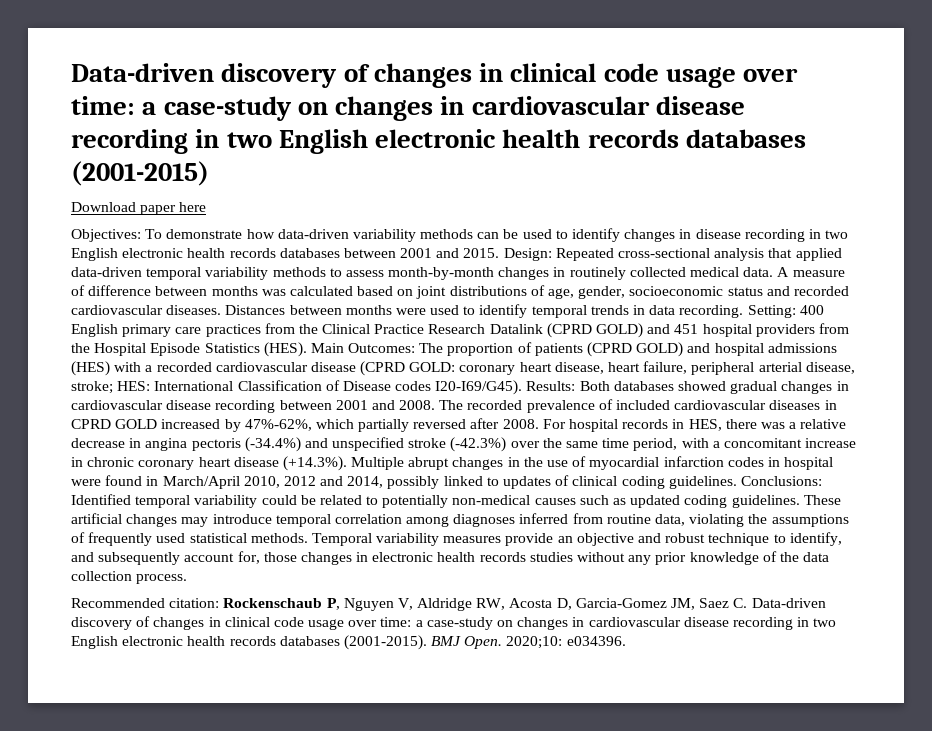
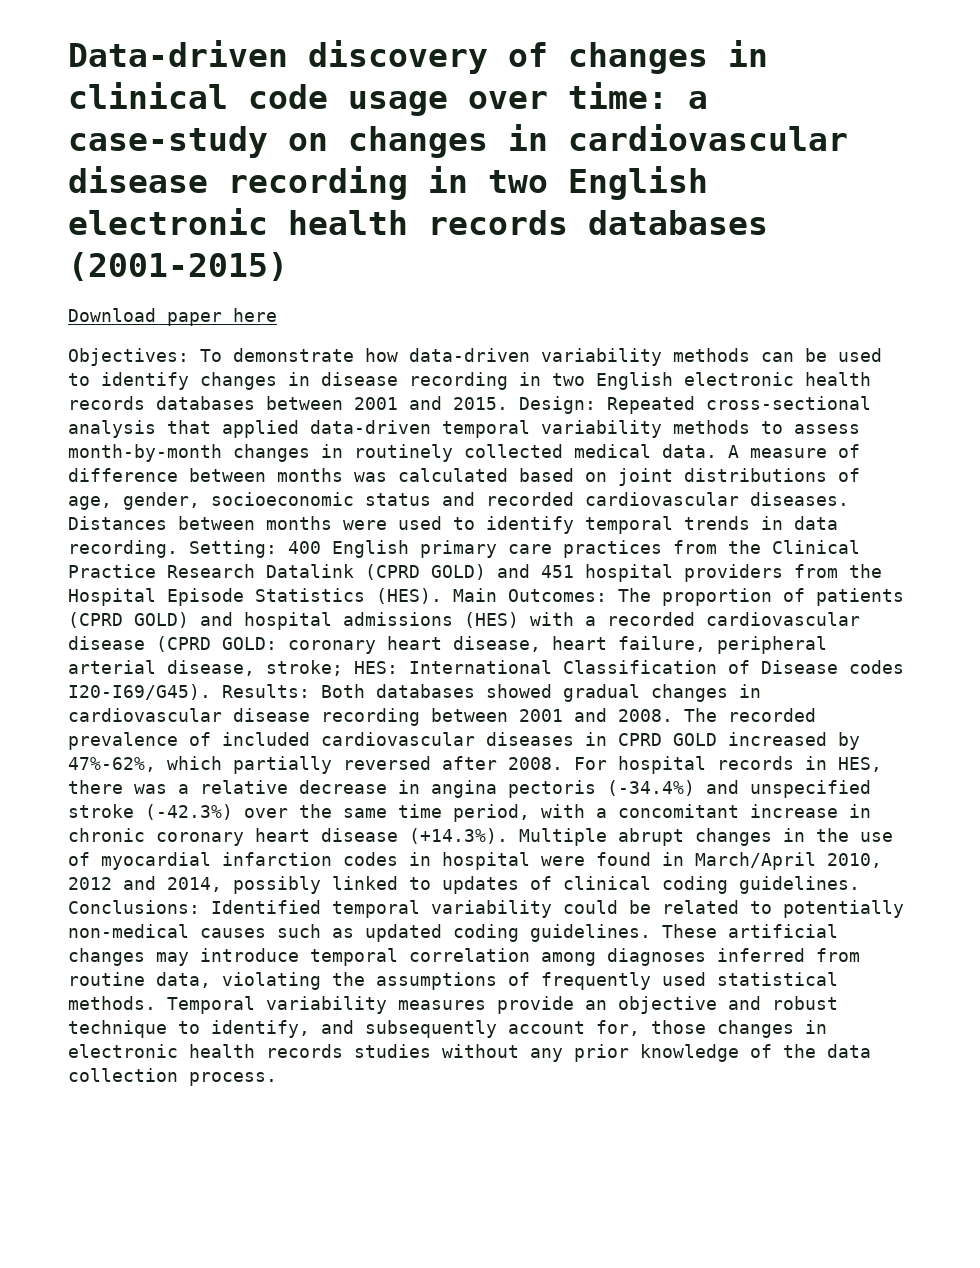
[71,598,826,611] [71,616,837,630] [71,635,626,650] // Recommended citation: Rockenschaub P, Nguyen V, Aldridge RW, Acosta D, Garcia-Gomez JM, Saez C. Data-driven discovery of changes in clinical code usage over time: a case-study on changes in cardiovascular disease recording in two English electronic health records databases (2001-2015). BMJ Open. 2020;10: e034396. -> (277, 1079) none

